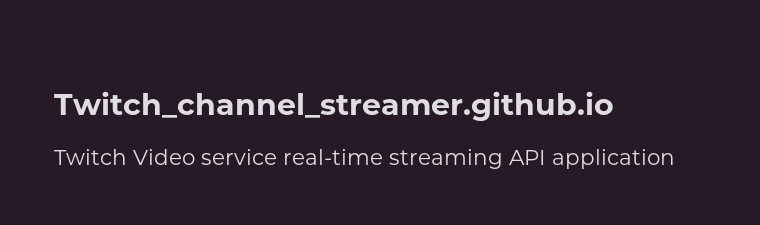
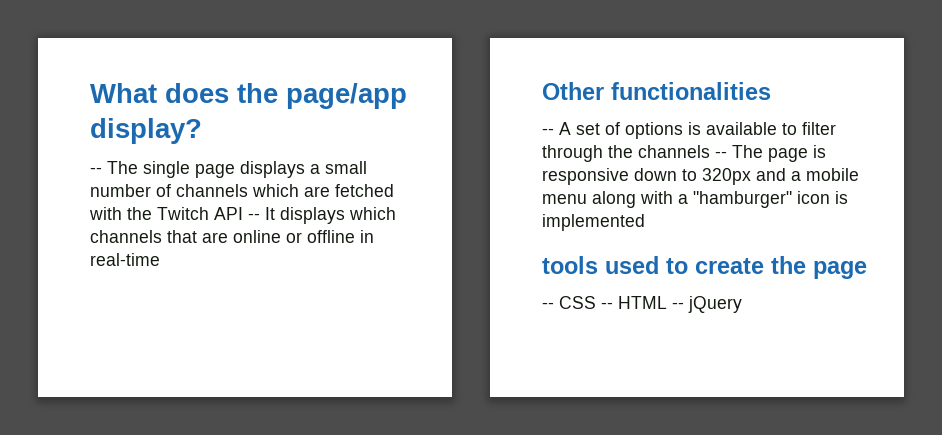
[54,91,614,121] [54,149,675,169] Twitch_channel_streamer.github.io // Twitch Video service real-time streaming API application -> [90,83,407,109] [90,118,202,144] [90,161,367,178] [90,184,394,197] [89,207,396,224] [90,230,374,243] [90,253,160,266] [542,82,771,100] [542,122,836,139] [542,145,826,162] [542,168,859,185] [542,191,848,208] [542,214,645,231] [542,256,867,279] [542,296,742,313] What does the page/app display? // -- The single page displays a small number of channels which are fetched with the Twitch API -- It displays which channels that are online or offline in real-time // Other functionalities // -- A set of options is available to filter through the channels -- The page is responsive down to 320px and a mobile menu along with a "hamburger" icon is implemented // tools used to create the page // -- CSS -- HTML -- jQuery

